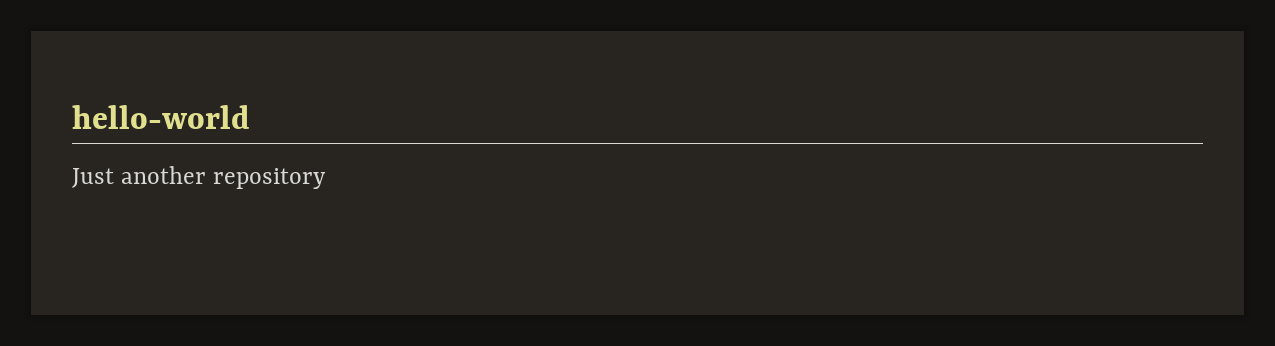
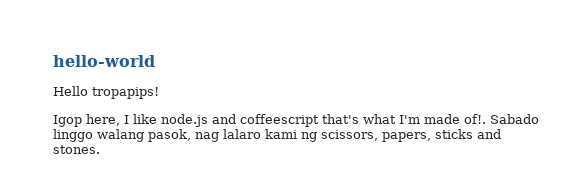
[72,166,327,189] Just another repository -> [53,86,159,99] [53,114,539,127] [53,129,501,142] [53,145,100,154] Hello tropapips! // Igop here, I like node.js and coffeescript that's what I'm made of!. Sabado linggo walang pasok, nag lalaro kami ng scissors, papers, sticks and stones.

